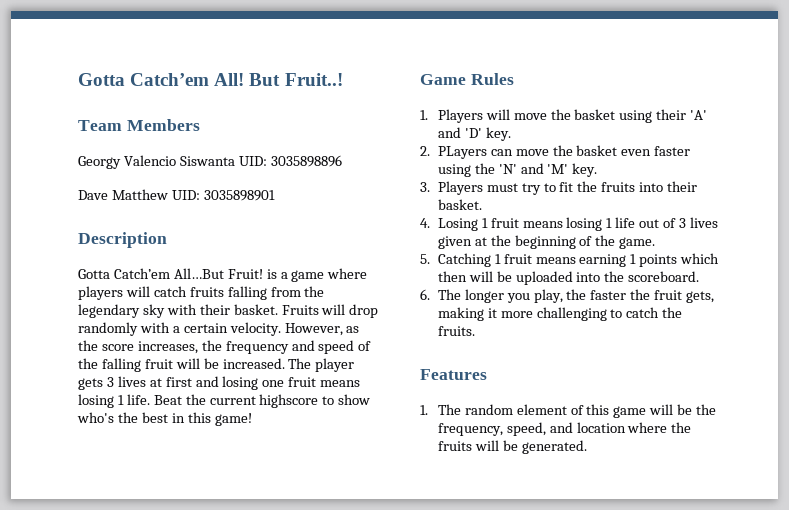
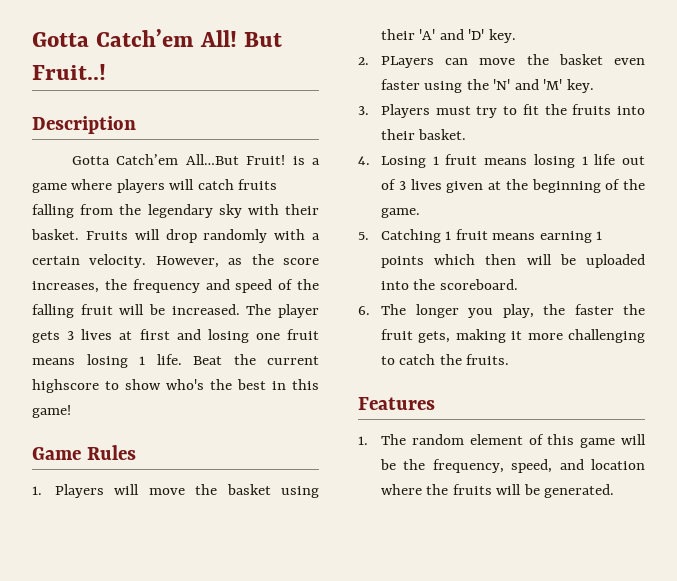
[78,119,200,131] [78,155,342,169] [78,189,275,201] // Team Members // Georgy Valencio Siswanta UID: 3035898896 // Dave Matthew UID: 3035898901 -> (106, 72) none

